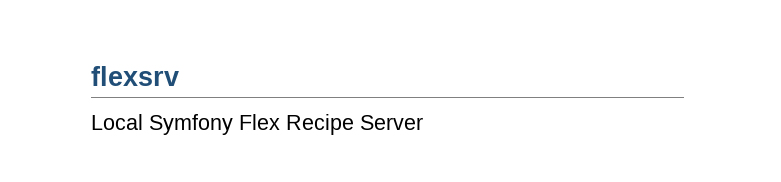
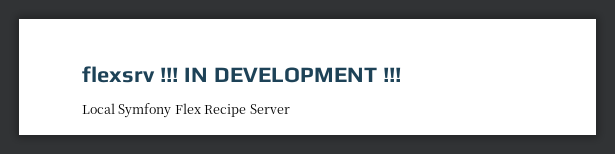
(179, 76) none -> [159,67,401,83] !!! IN DEVELOPMENT !!!

